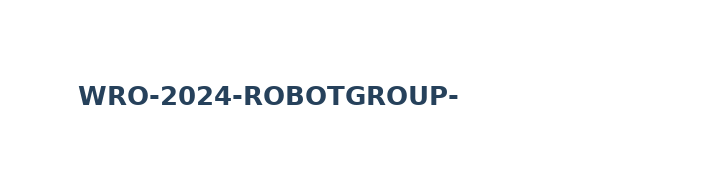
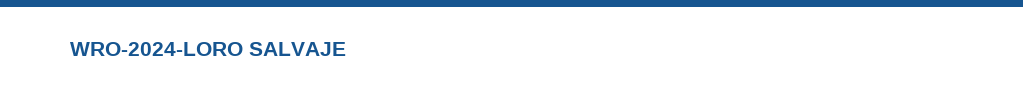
[78,86,459,105] WRO-2024-ROBOTGROUP- -> [70,42,346,56] WRO-2024-LORO SALVAJE

